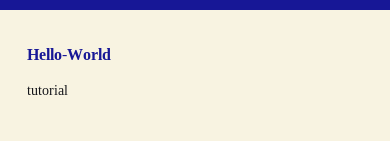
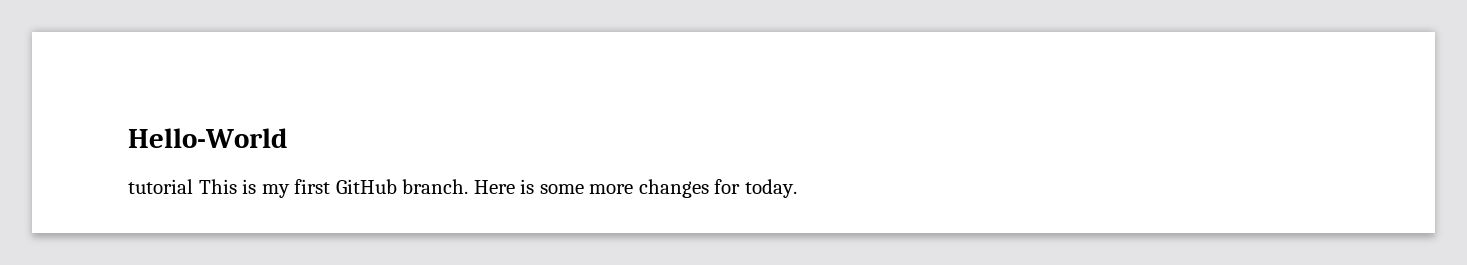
(68, 90) none -> [198,179,797,198] This is my first GitHub branch. Here is some more changes for today.

